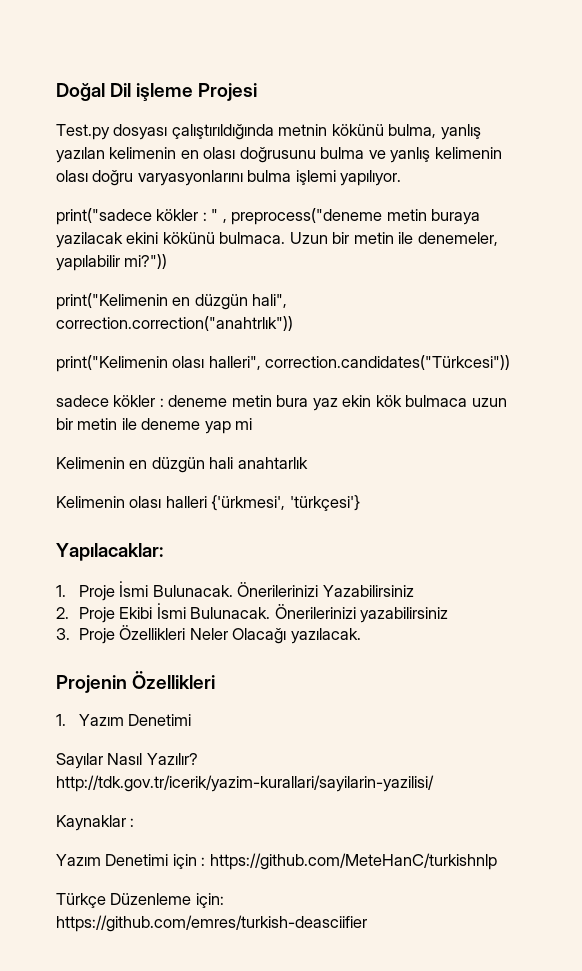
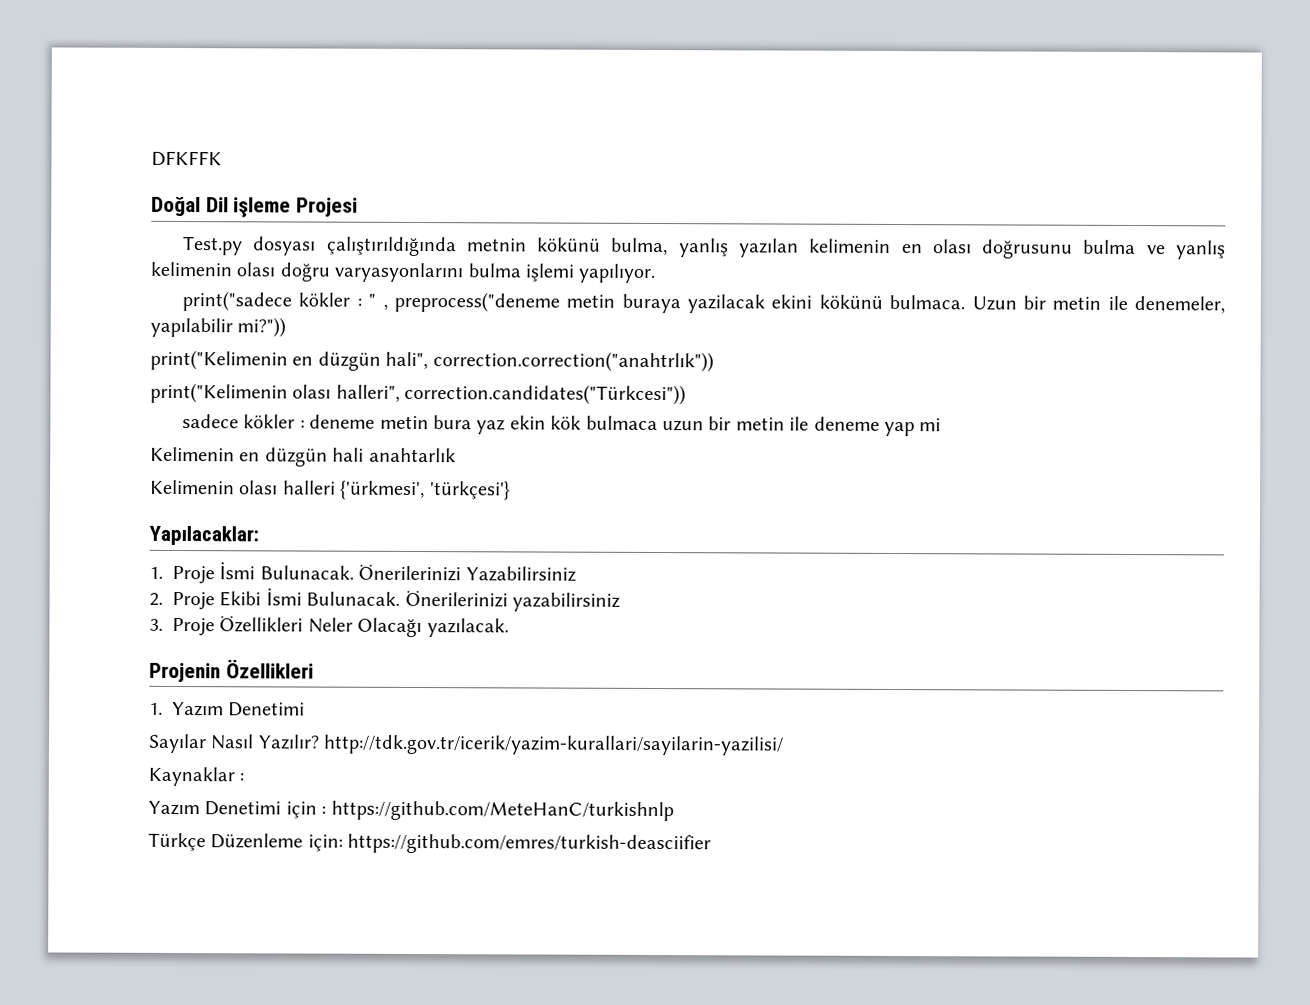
(56, 92) none -> [151,150,222,167] DFKFFK //

